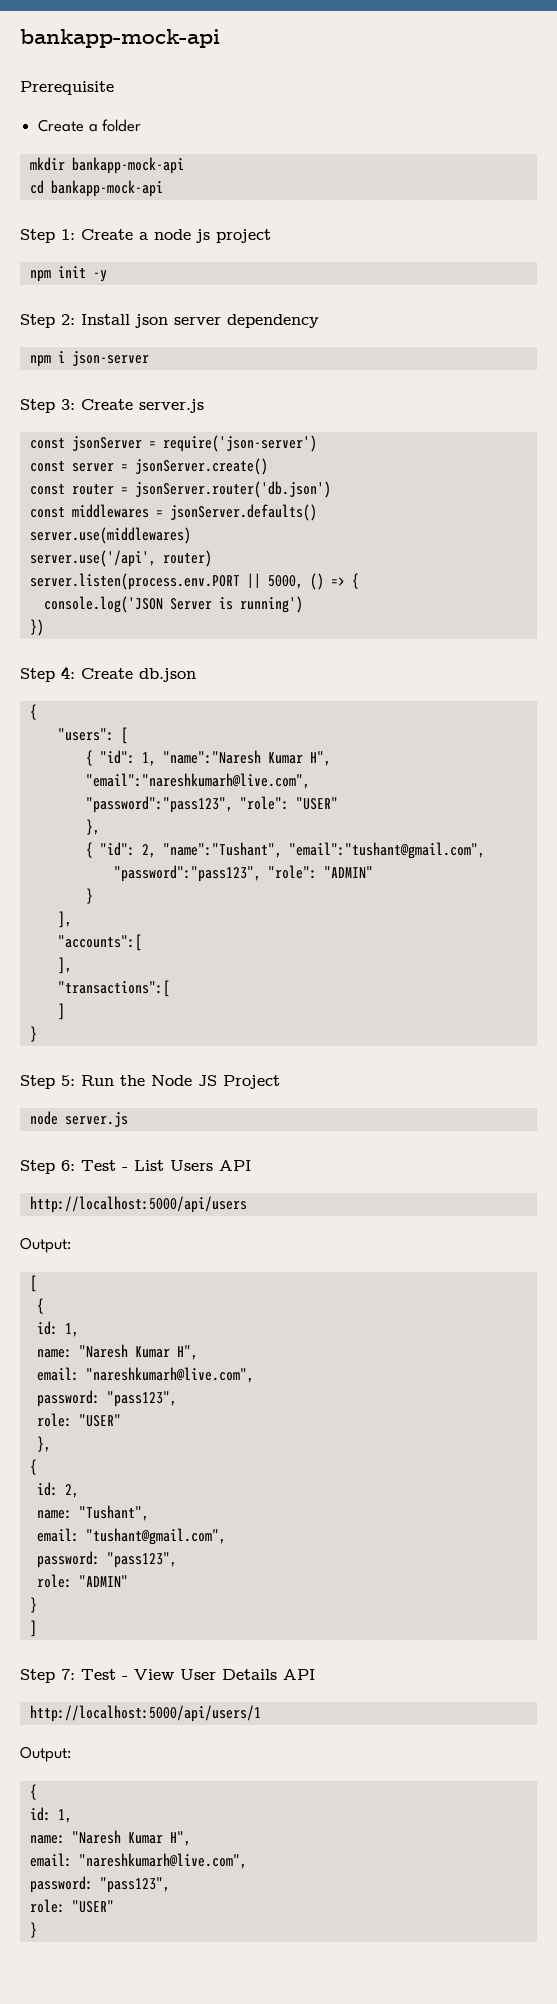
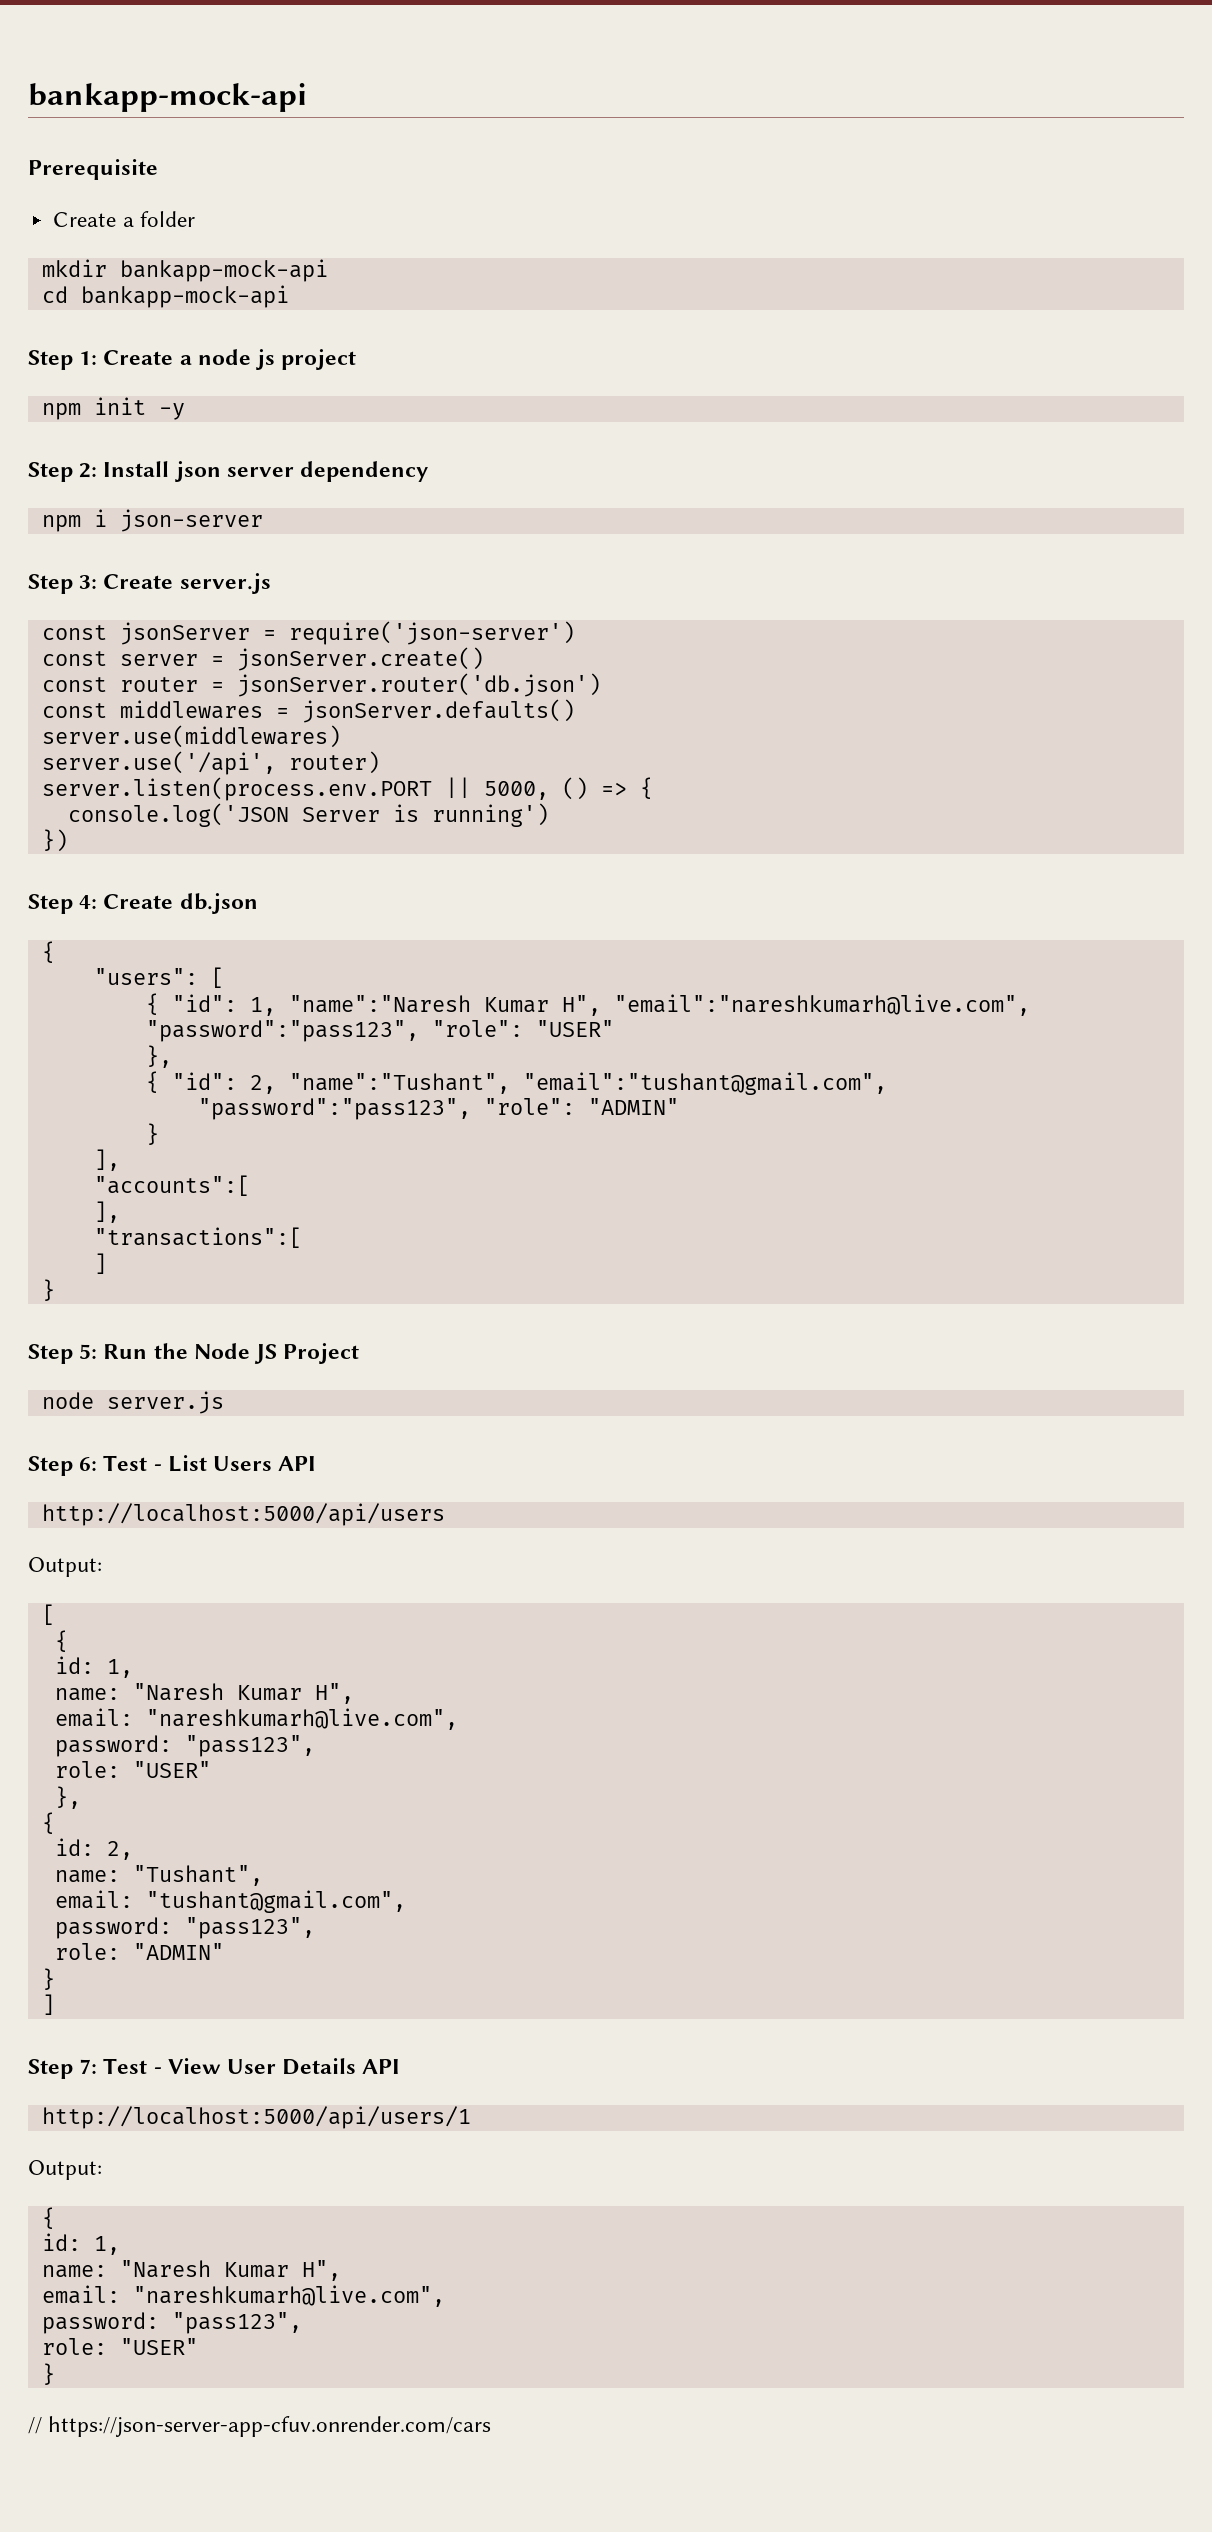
(37, 1930) none -> [28,2416,492,2437] // // https://json-server-app-cfuv.onrender.com/cars

